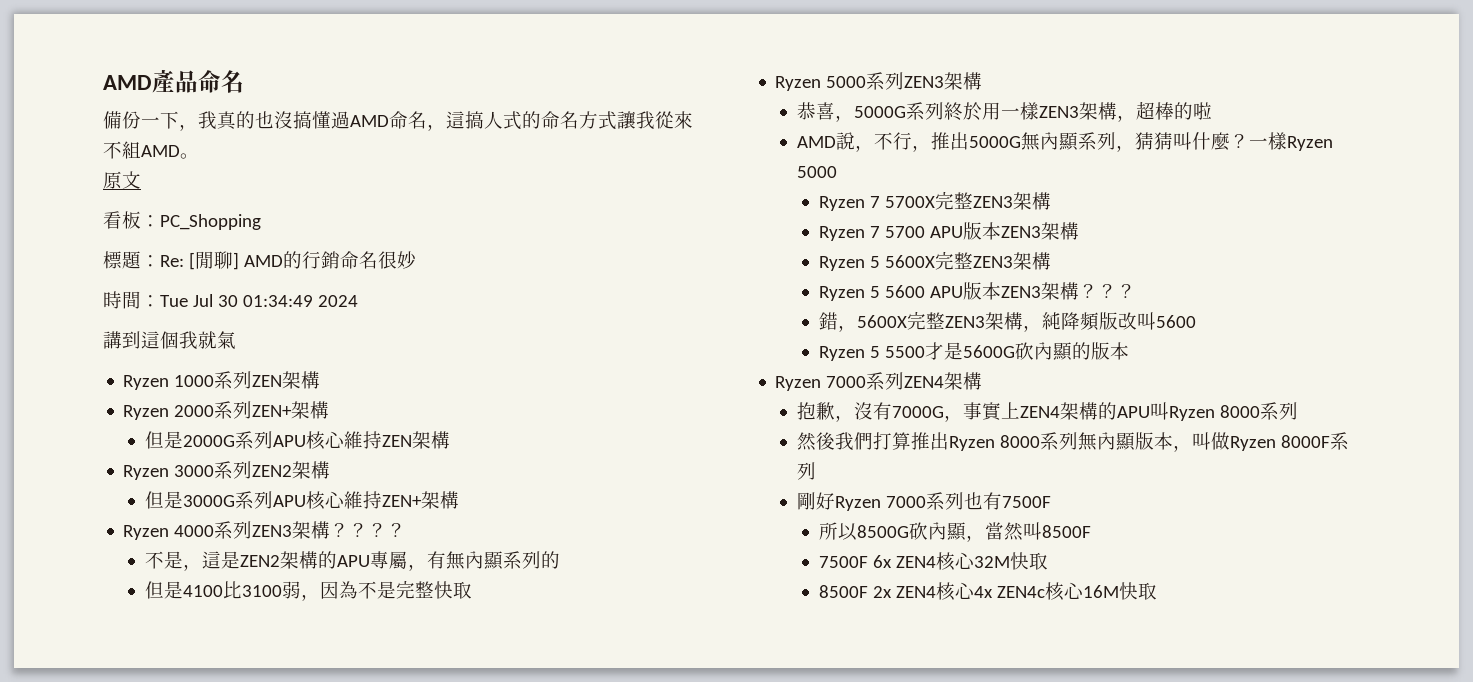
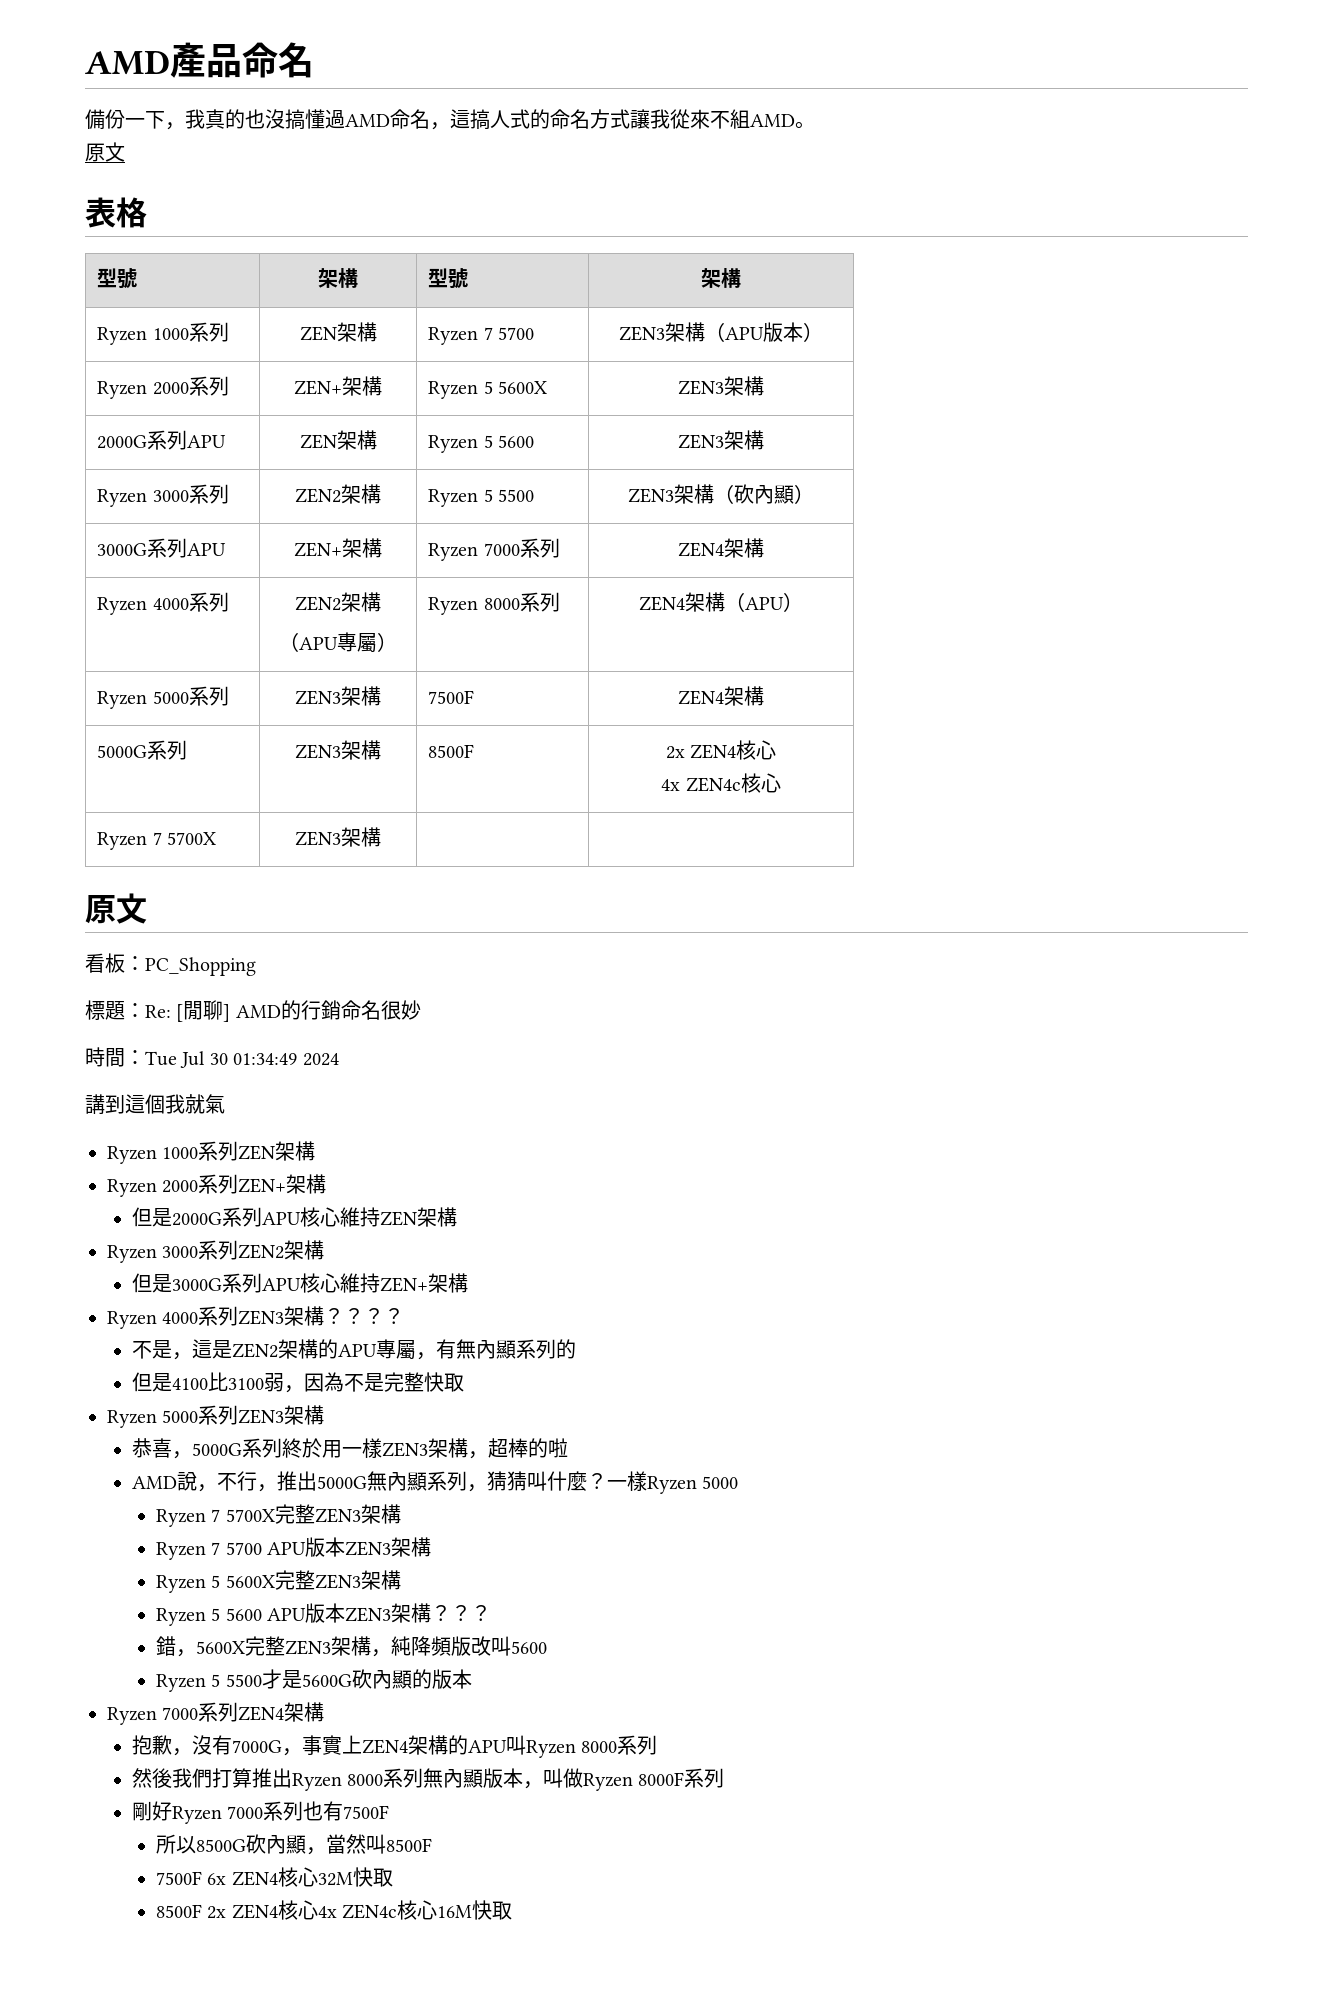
(141, 180) none -> [85,197,147,228] [97,268,138,289] [318,268,358,288] [428,268,469,289] [701,268,741,288] [97,322,229,345] [299,322,377,342] [428,327,534,345] [619,322,823,342] [97,376,229,399] [294,376,382,396] [428,381,547,399] [678,376,764,396] [97,430,227,450] [299,430,377,450] [428,435,534,453] [678,430,764,450] [97,484,229,507] [295,484,381,504] [428,489,534,507] [628,484,814,504] [97,538,227,558] [294,538,382,558] [428,538,560,561] [678,538,764,558] [97,592,229,615] [295,592,381,612] [279,632,397,653] [428,592,560,615] [639,592,803,612] [97,686,229,709] [295,686,381,706] [428,690,475,704] [678,686,764,706] [97,740,188,760] [295,740,381,760] [428,744,475,758] [665,740,777,760] [661,773,781,793] [97,832,216,850] [295,827,381,847] [85,893,147,924] // 表格 // 型號 | 架構 | 型號 | 架構 // Ryzen 1000系列 | ZEN架構 | Ryzen 7 5700 | ZEN3架構（APU版本） // Ryzen 2000系列 | ZEN+架構 | Ryzen 5 5600X | ZEN3架構 // 2000G系列APU | ZEN架構 | Ryzen 5 5600 | ZEN3架構 // Ryzen 3000系列 | ZEN2架構 | Ryzen 5 5500 | ZEN3架構（砍內顯） // 3000G系列APU | ZEN+架構 | Ryzen 7000系列 | ZEN4架構 // Ryzen 4000系列 | ZEN2架構 // （APU專屬） | Ryzen 8000系列 | ZEN4架構（APU） // Ryzen 5000系列 | ZEN3架構 | 7500F | ZEN4架構 // 5000G系列 | ZEN3架構 | 8500F | 2x ZEN4核心 // 4x ZEN4c核心 // Ryzen 7 5700X | ZEN3架構 | | // 原文

